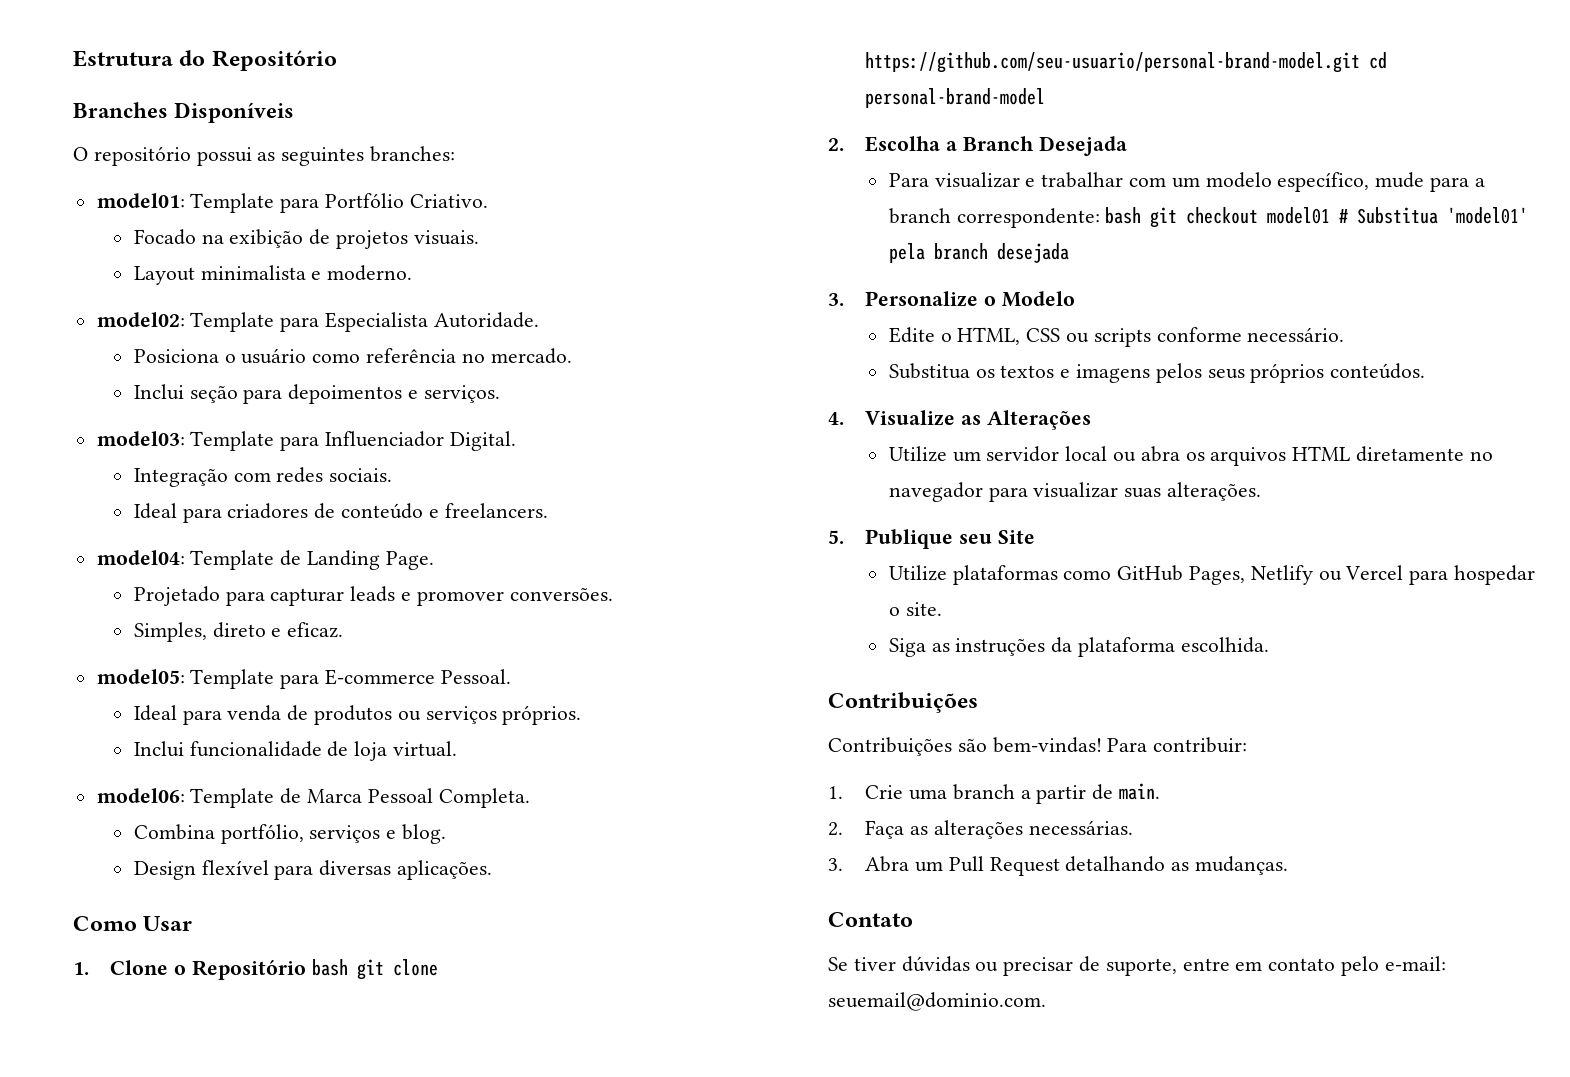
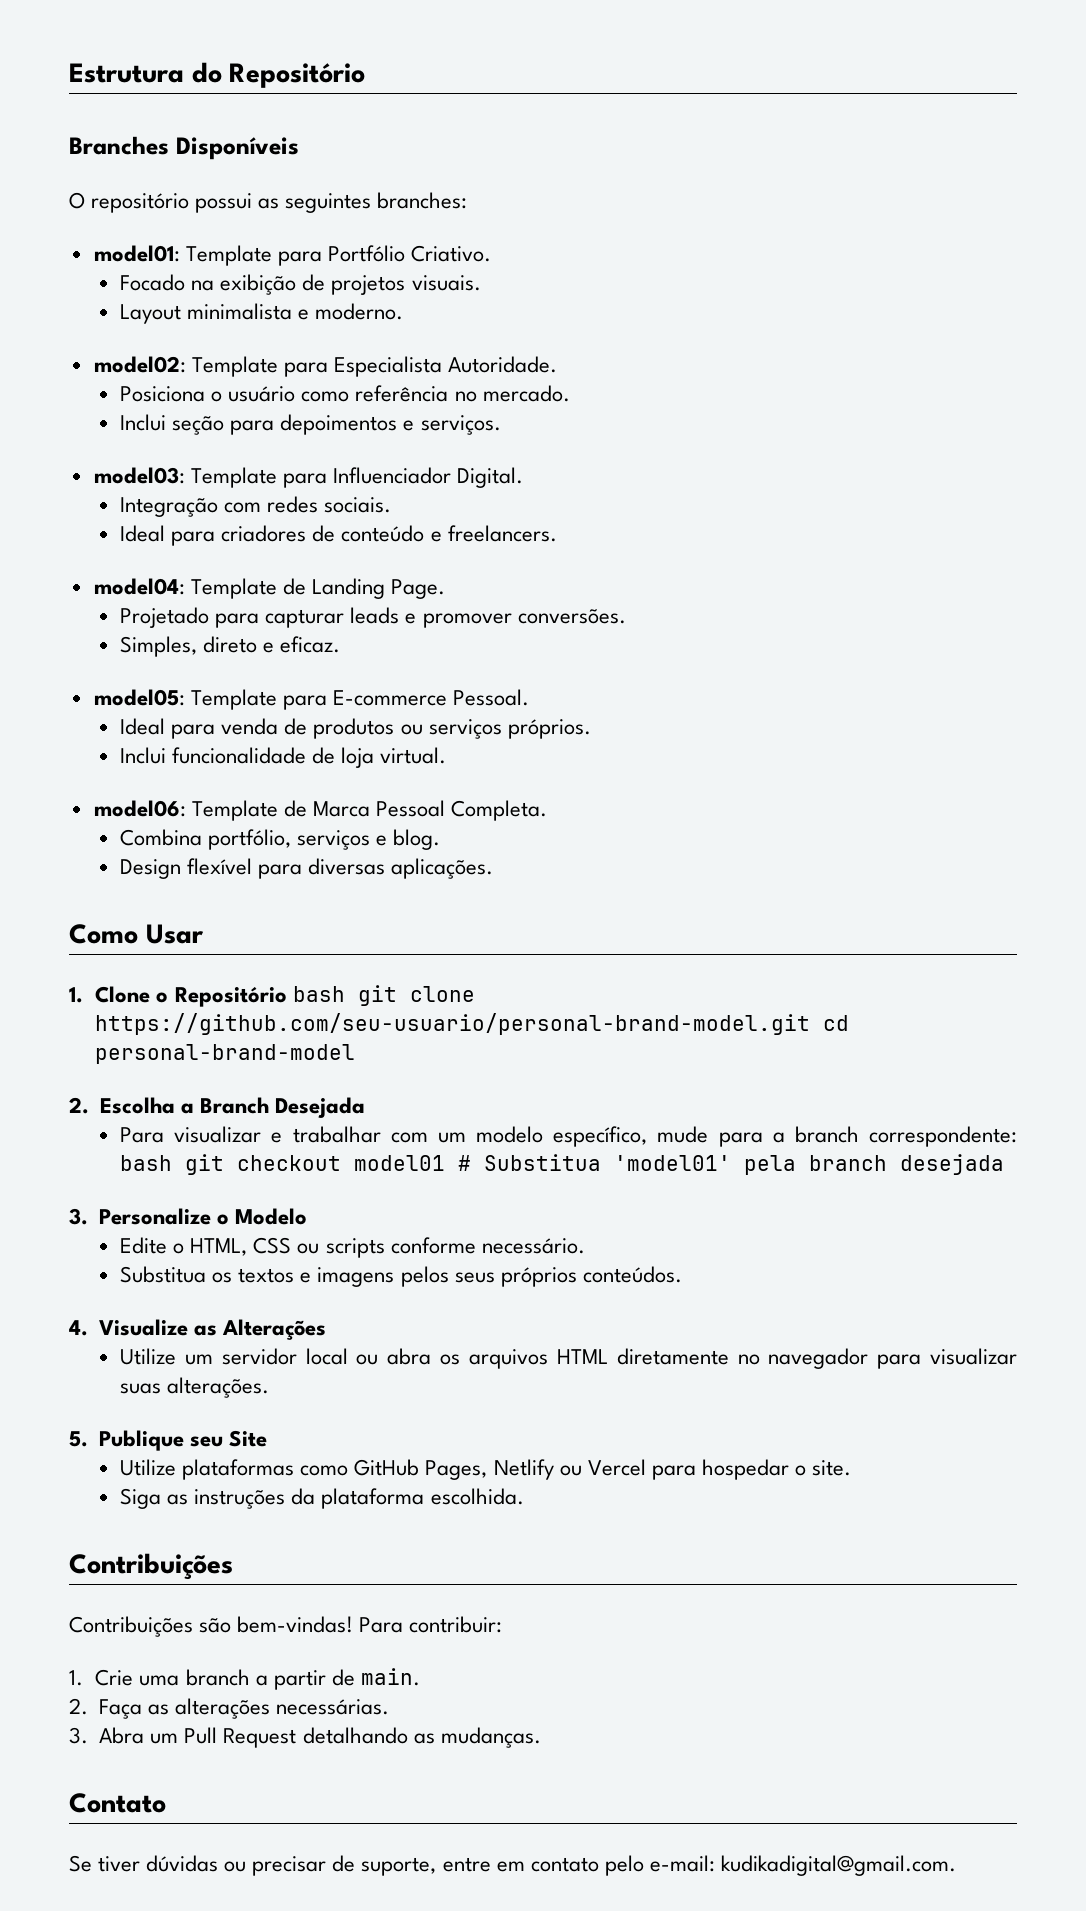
[828,992,1046,1011] seuemail@dominio.com. -> [720,1855,956,1876] kudikadigital@gmail.com.

